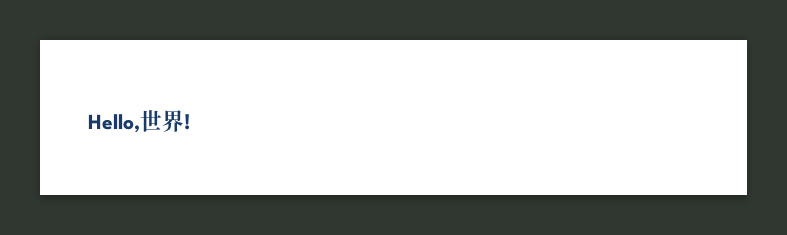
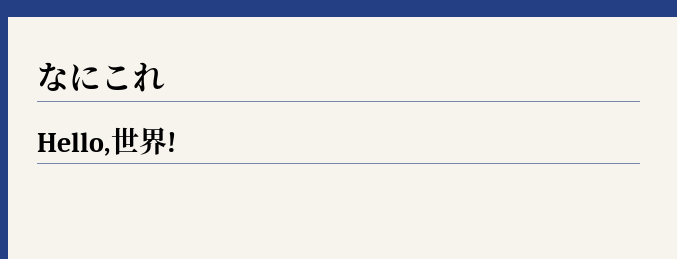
(88, 123) none -> [37,62,165,92] なにこれ //

